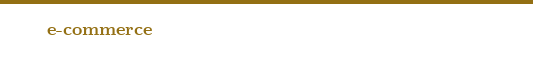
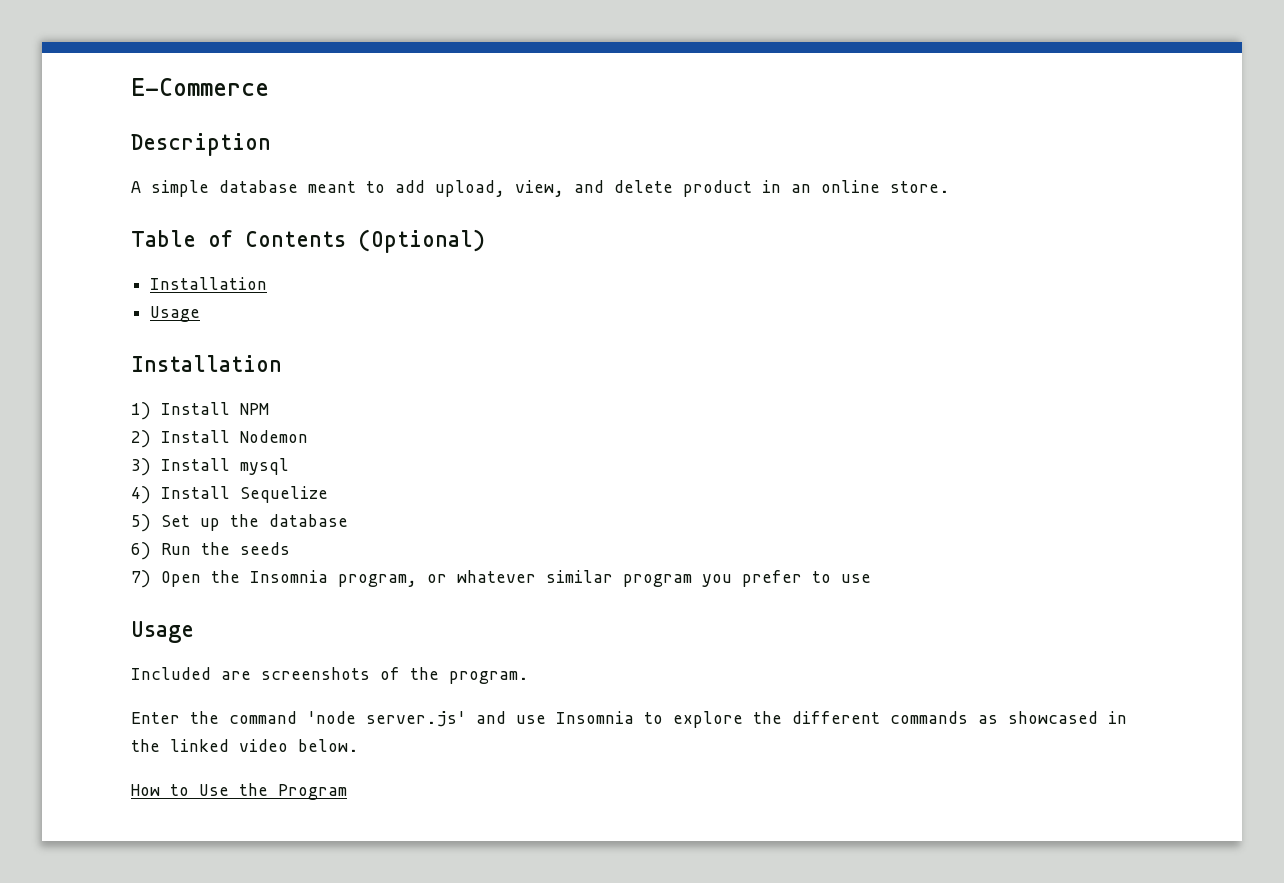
[47,27,152,35] e-commerce -> [131,78,269,96] [131,133,271,156] [131,180,949,197] [131,229,485,253] [150,277,268,290] [150,306,201,322] [131,355,282,372] [131,402,269,420] [131,430,308,448] [131,458,289,476] [131,486,328,504] [131,514,348,532] [131,542,290,560] [131,570,871,588] [131,621,194,643] [131,667,528,684] [131,711,1127,728] [131,739,358,752] [131,783,347,800] E-Commerce // Description // A simple database meant to add upload, view, and delete product in an online store. // Table of Contents (Optional) // Installation // Usage // Installation // 1) Install NPM // 2) Install Nodemon // 3) Install mysql // 4) Install Sequelize // 5) Set up the database // 6) Run the seeds // 7) Open the Insomnia program, or whatever similar program you prefer to use // Usage // Included are screenshots of the program. // Enter the command 'node server.js' and use Insomnia to explore the different commands as showcased in the linked video below. // How to Use the Program

